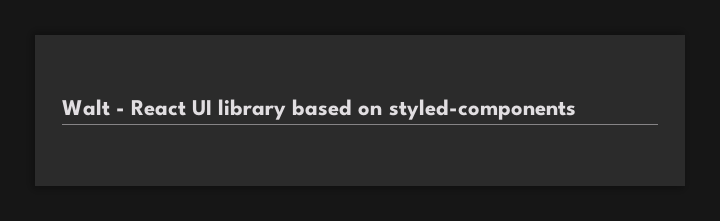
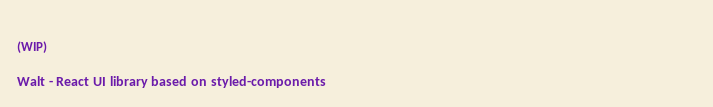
(62, 107) none -> [17,41,47,53] (WIP) //

